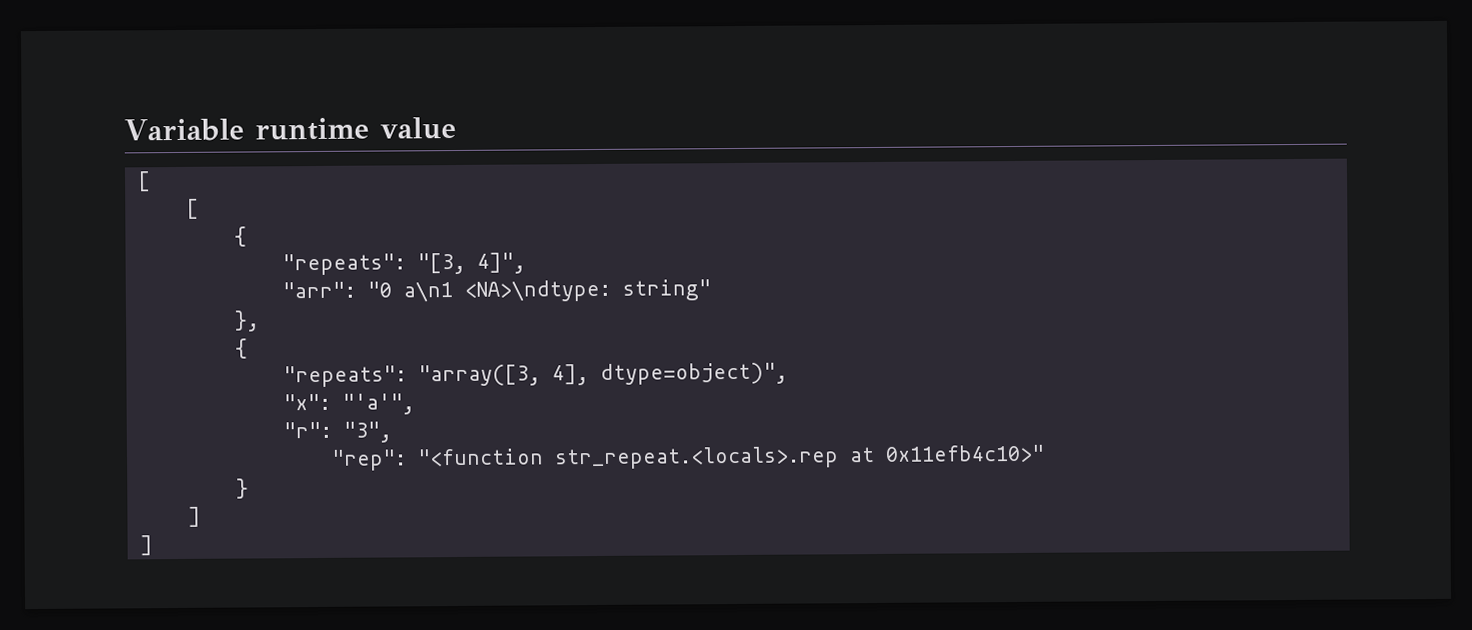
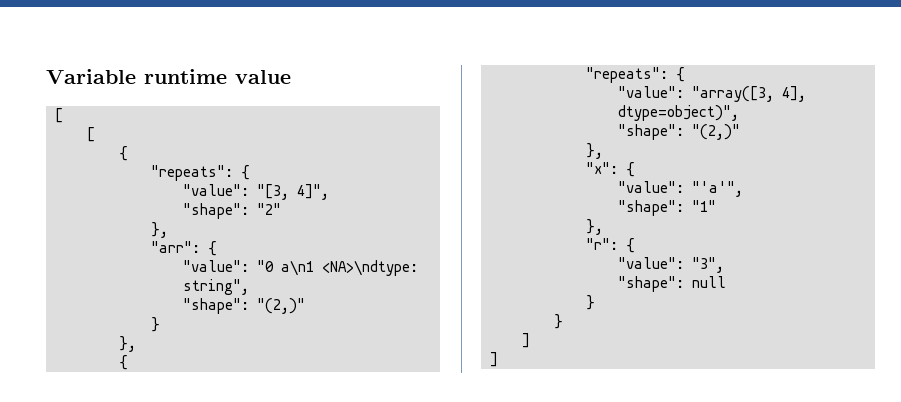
(406, 264) none -> [241,165,250,180] [183,184,249,196] { // "value":
(526, 263) none -> [183,203,281,219] [151,222,168,238] // "shape": "2" // },
(356, 290) none -> [208,241,217,256] [183,260,249,272] { // "value":
[621,279,711,301] string" -> [183,279,249,295] [183,298,305,314] [151,317,160,332] string", // "shape": "(2,)" // }
(407, 376) none -> [676,67,685,82] [618,86,684,98] { // "value":
(788, 373) none -> [618,124,740,140] [586,143,603,159] // "shape": "(2,)" // },
(331, 402) none -> [626,162,635,177] [618,181,684,193] { // "value":
(415, 404) none -> [618,200,716,216] [586,219,603,235] // "shape": "1" // },
(332, 430) none -> [626,238,635,253] [618,257,684,269] { // "value":
[330,444,1045,471] "rep": "<function str_repeat.<locals>.rep at 0x11efb4c10>" -> [618,276,726,292] [586,295,595,310] "shape": null // }

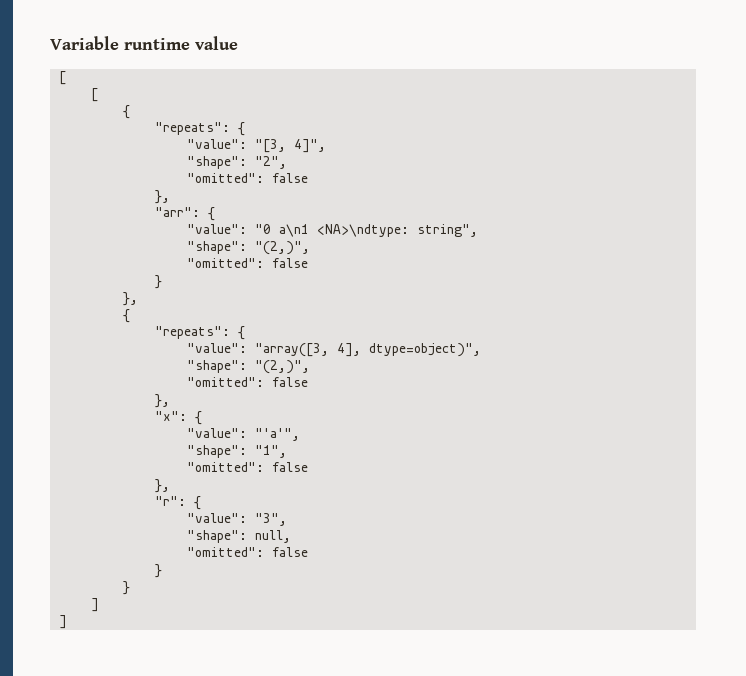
[257,203,281,215] "2" -> [254,156,287,169] [186,173,308,183] "2", // "omitted": false
[257,298,305,314] "(2,)" -> [254,241,310,255] [186,258,308,268] "(2,)", // "omitted": false
[692,124,740,140] "(2,)" -> [254,360,310,374] [186,377,308,387] "(2,)", // "omitted": false
[692,200,716,212] "1" -> [254,445,287,458] [186,462,308,472] "1", // "omitted": false
[692,276,726,288] null -> [254,530,291,543] [186,547,308,557] null, // "omitted": false

